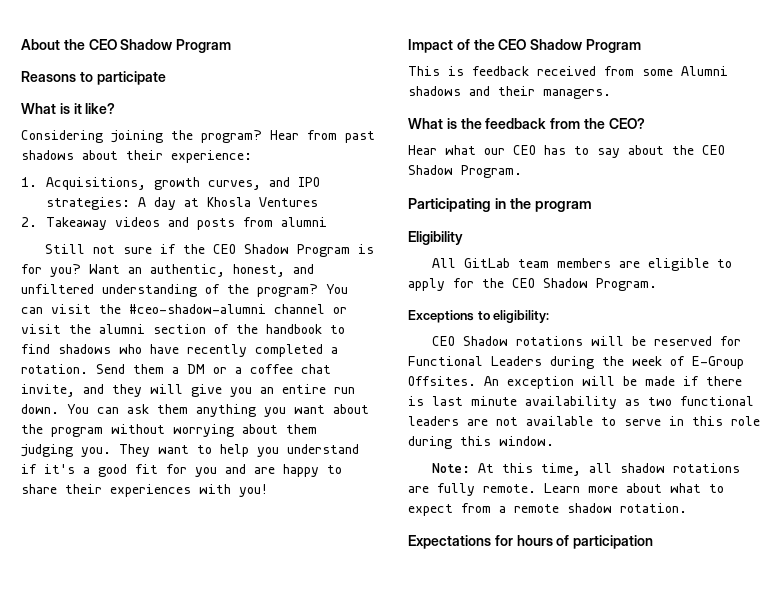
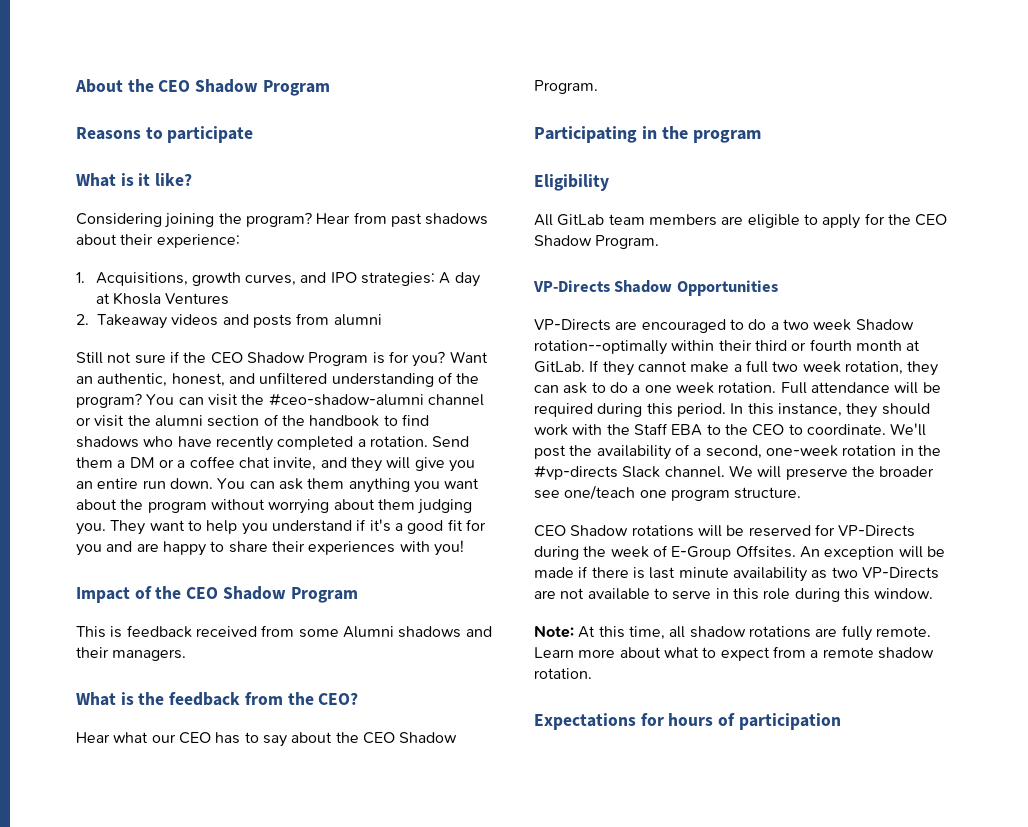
[408,310,550,323] Exceptions to eligibility: -> [533,280,778,296] [534,319,914,333] [534,339,921,355] [534,360,939,376] [534,382,941,394] [534,403,930,418] [534,423,927,436] [534,444,941,460] [534,465,935,480] [534,485,802,501] VP-Directs Shadow Opportunities // VP-Directs are encouraged to do a two week Shadow rotation--optimally within their third or fourth month at GitLab. If they cannot make a full two week rotation, they can ask to do a one week rotation. Full attendance will be required during this period. In this instance, they should work with the Staff EBA to the CEO to coordinate. We'll post the availability of a second, one-week rotation in the #vp-directs Slack channel. We will preserve the broader see one/teach one program structure.
[408,356,542,366] Functional Leaders -> [838,525,916,537] VP-Directs
[680,396,754,406] [408,416,459,426] functional leaders -> [861,567,939,579] VP-Directs

